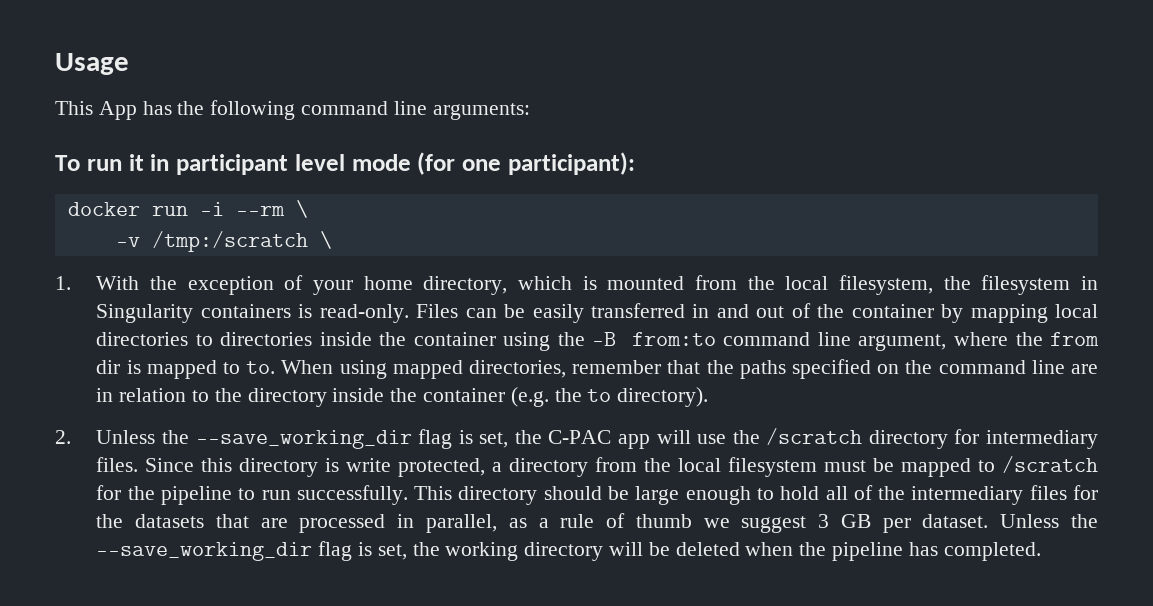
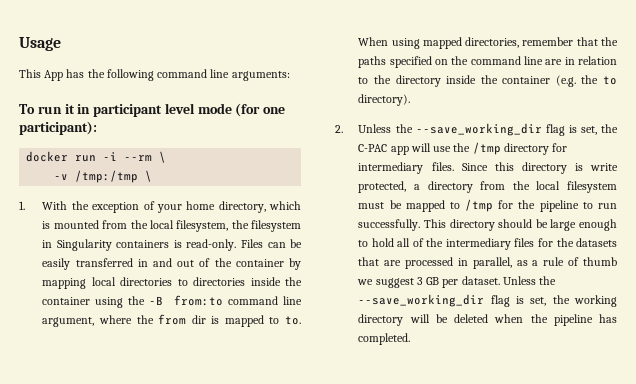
[151,231,308,252] /tmp:/scratch -> [75,170,139,183] /tmp:/tmp
[766,428,863,445] /scratch -> [472,142,501,155] /tmp
[1001,456,1098,473] /scratch -> [465,199,494,212] /tmp

